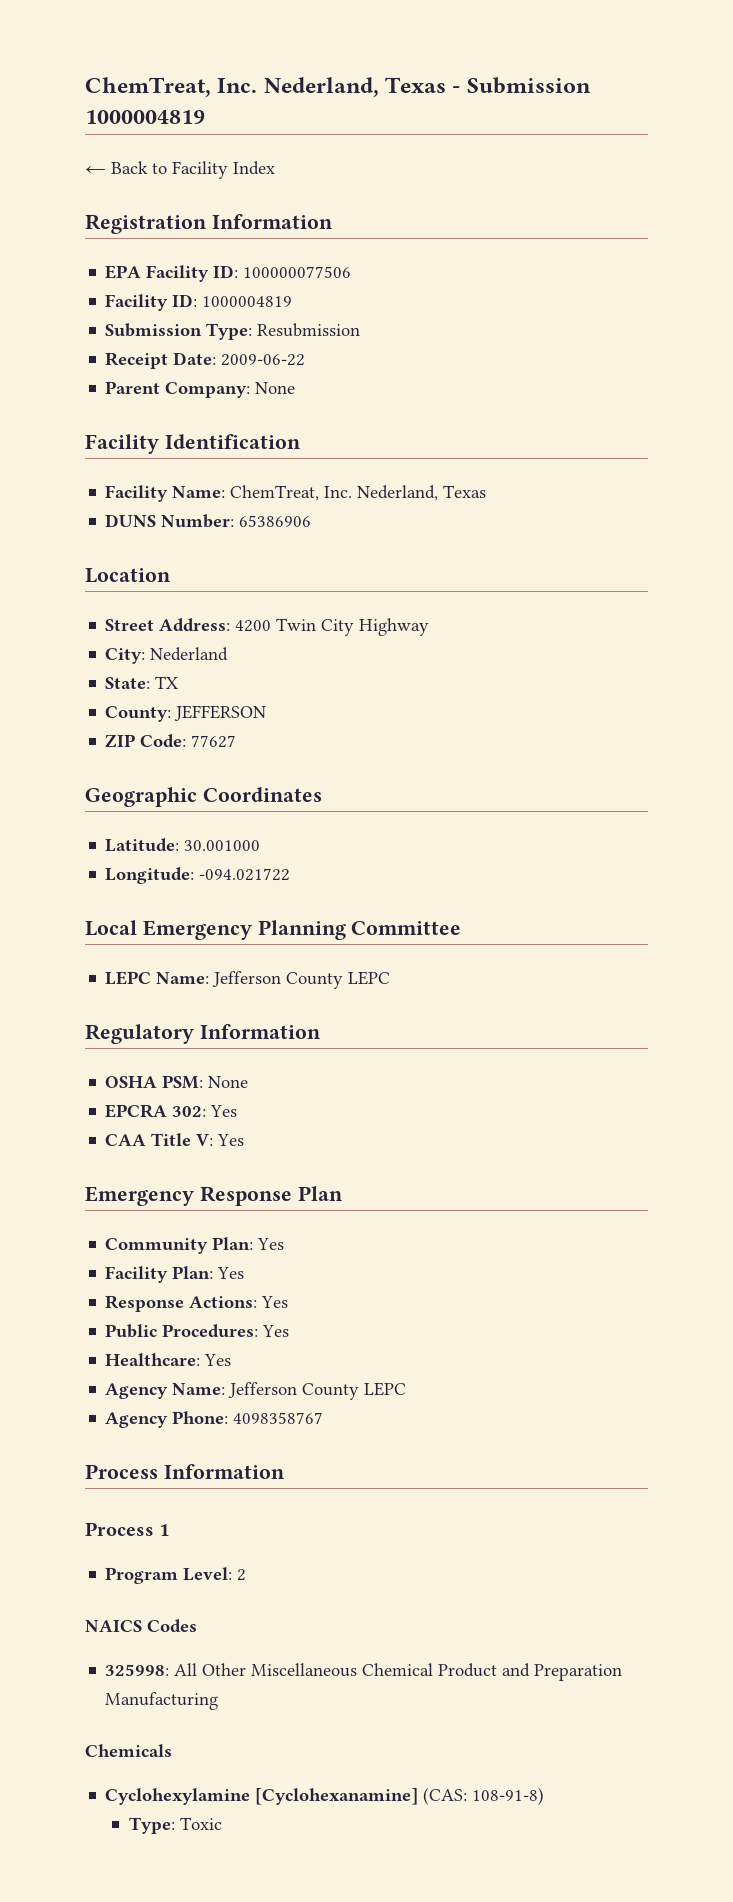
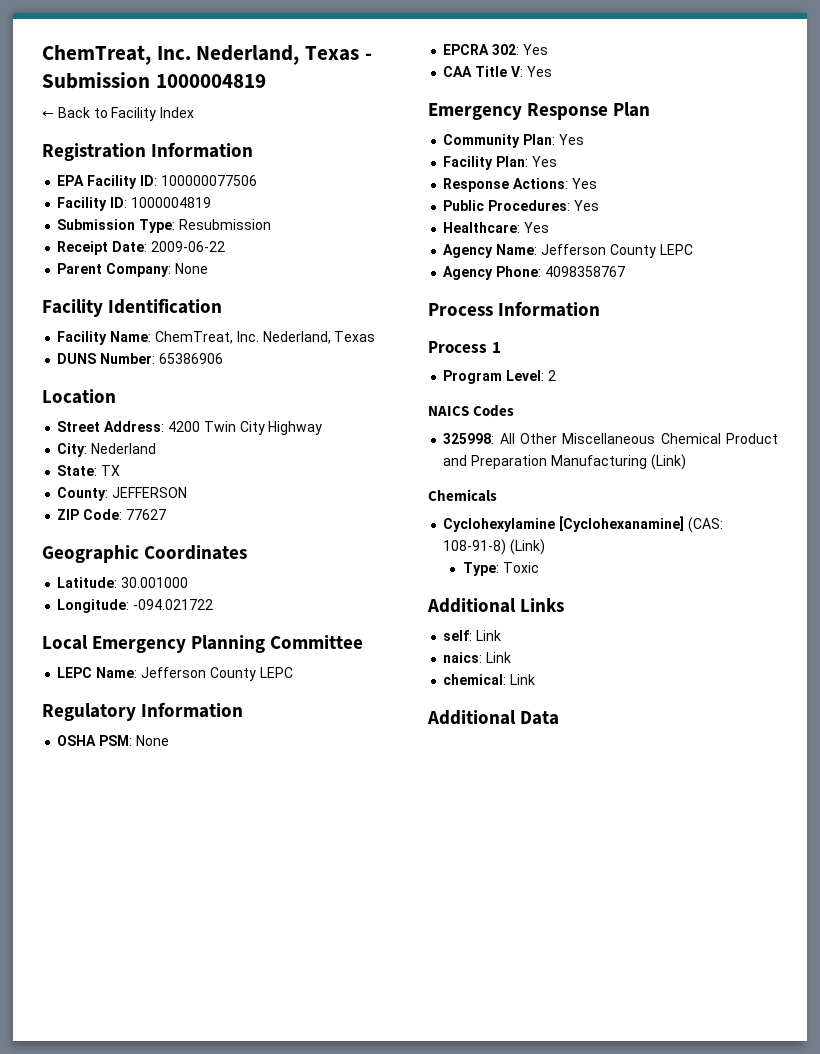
(219, 1701) none -> [650,454,686,470] (Link)
(545, 1796) none -> [510,539,546,555] (Link)
(223, 1823) none -> [427,598,565,613] [443,630,502,641] [443,652,512,663] [443,674,536,685] [427,710,560,725] // Additional Links // self: Link // naics: Link // chemical: Link // Additional Data

